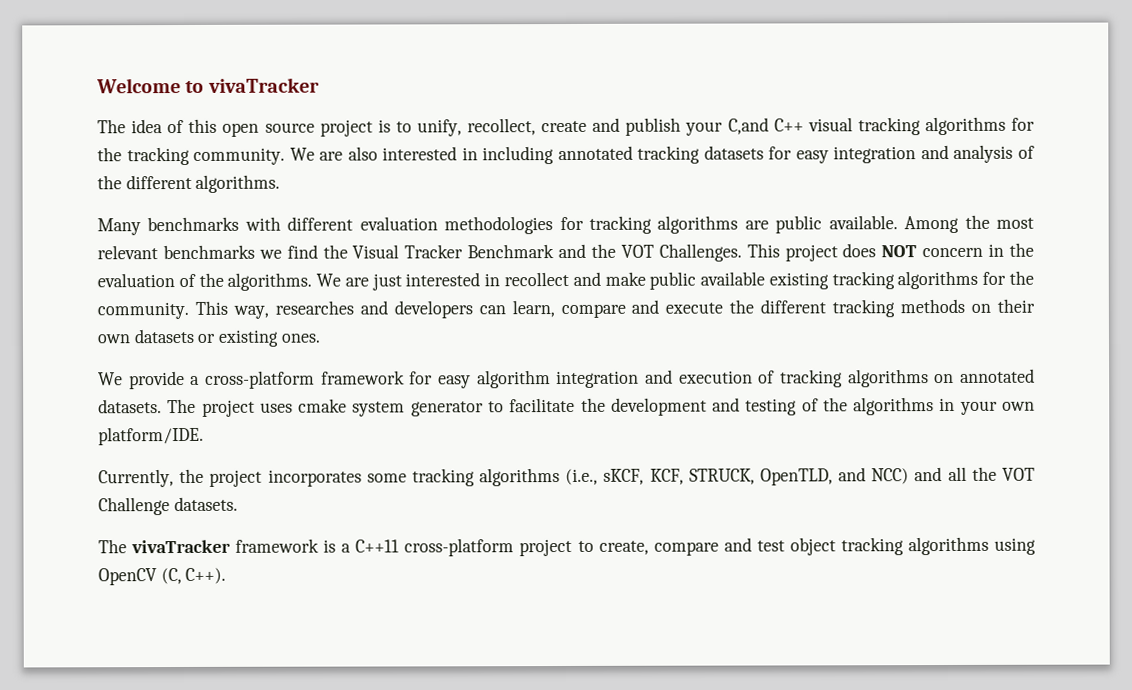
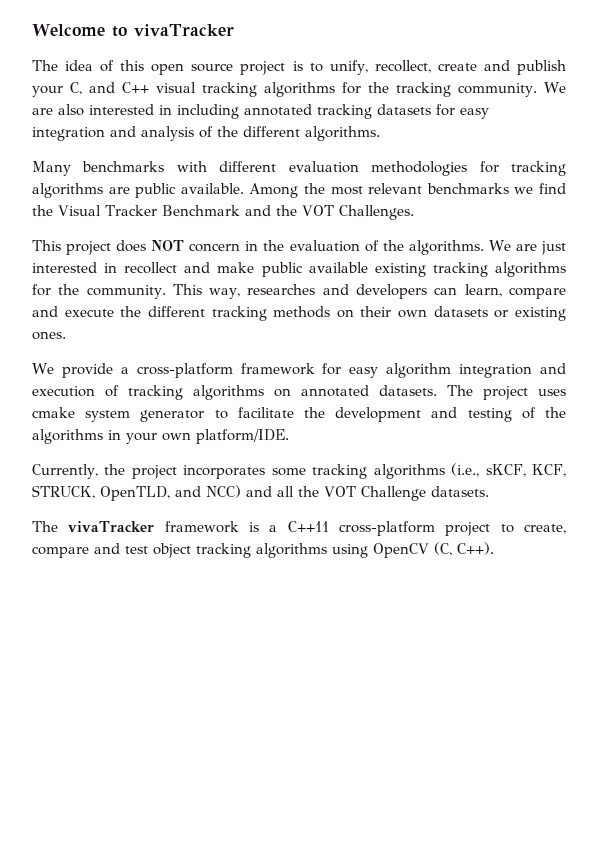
[727,117,769,135] C,and -> [70,82,116,95] C, and
(742, 252) none -> (414, 212) //

